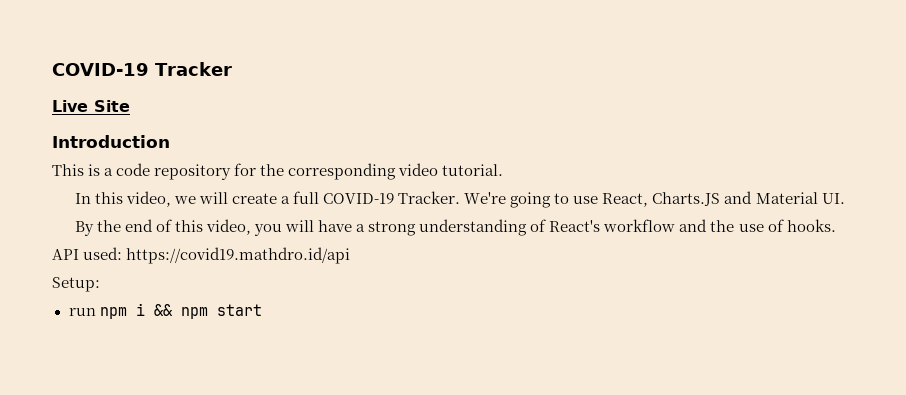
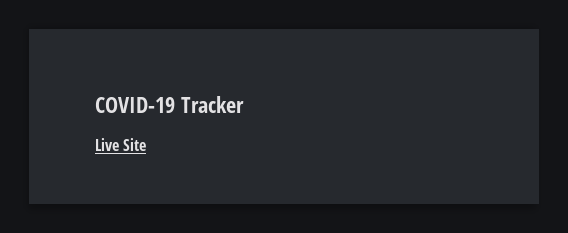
[52,135,170,148] [52,163,504,180] [74,191,845,208] [74,219,836,236] [52,247,351,264] [52,277,100,292] [68,303,262,319] // Introduction // This is a code repository for the corresponding video tutorial. // In this video, we will create a full COVID-19 Tracker. We're going to use React, Charts.JS and Material UI. // By the end of this video, you will have a strong understanding of React's workflow and the use of hooks. // API used: https://covid19.mathdro.id/api // Setup: // run npm i && npm start -> (147, 144) none

